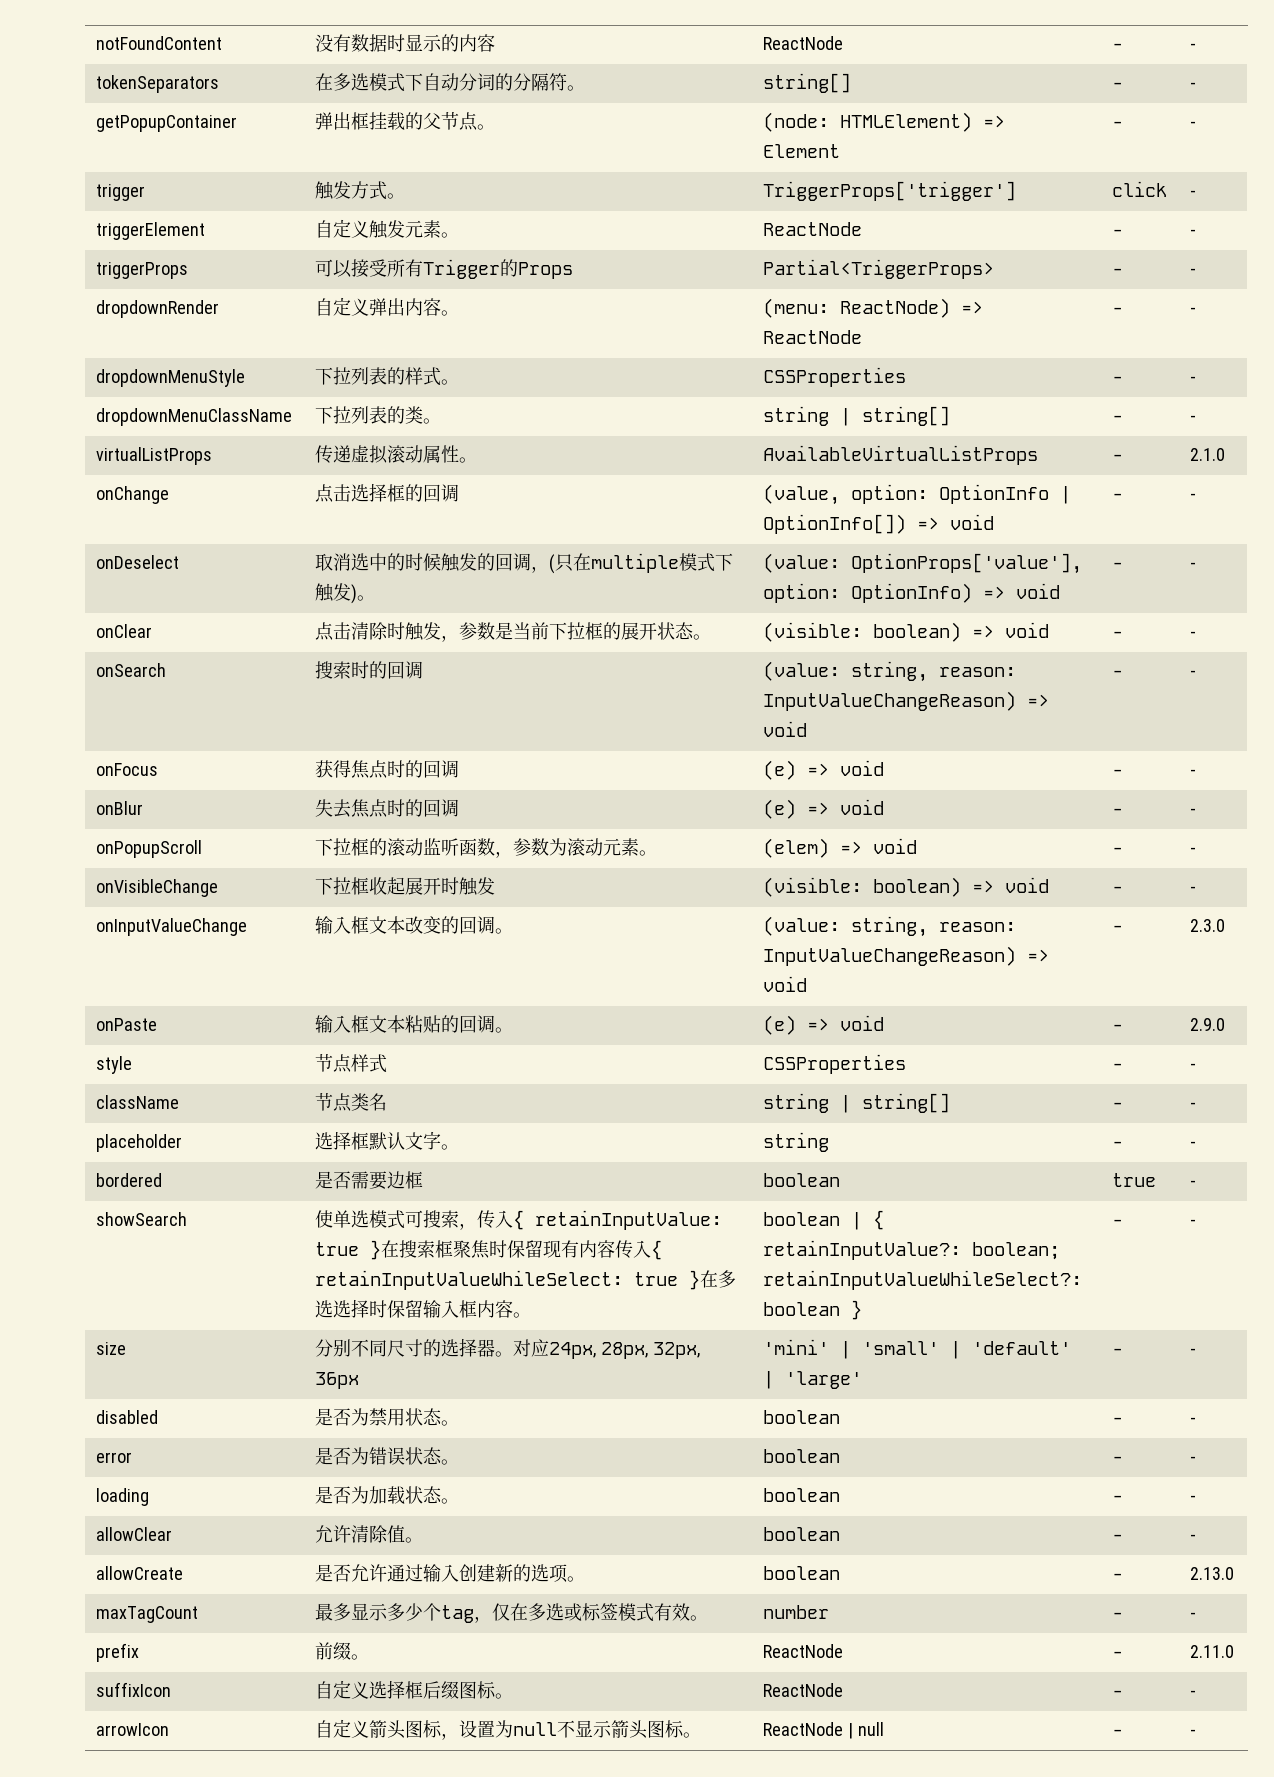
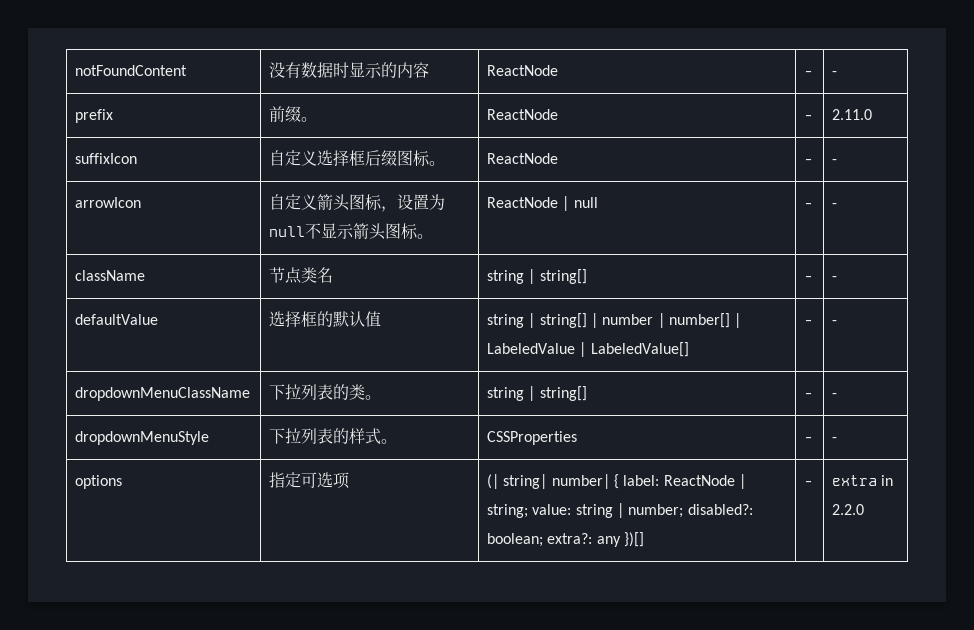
[96,75,220,93] [315,73,586,92] [763,73,852,93] [1112,82,1124,89] [1190,82,1197,89] [96,115,238,132] [315,112,496,131] [763,112,1006,132] [763,144,841,158] [1112,121,1124,128] [1190,121,1197,128] [96,184,146,201] [315,181,406,200] [763,181,1017,201] [1112,181,1168,197] [1190,190,1197,197] [96,222,206,240] [315,219,460,239] [763,222,863,236] [1112,229,1124,236] [1190,229,1197,236] [96,262,189,279] [315,259,574,279] [763,259,995,279] [1112,268,1124,275] [1190,268,1197,275] [96,300,220,318] [315,297,460,316] [763,298,984,318] [763,330,863,344] [1112,307,1124,314] [1190,307,1197,314] [96,369,246,387] [315,367,460,386] [763,367,907,387] [1112,376,1124,383] [1190,376,1197,383] [96,408,293,426] [315,406,442,424] [763,406,951,426] [1112,415,1124,422] [1190,415,1197,422] [96,447,213,465] [315,445,478,464] [763,445,1039,465] [1112,454,1124,461] [1190,448,1226,461] [96,486,170,504] [315,483,460,503] [763,484,1072,505] [763,514,995,534] [1112,493,1124,500] [1190,493,1197,500] [96,555,180,569] [315,553,734,574] [315,583,376,604] [763,553,1083,574] [763,583,1061,603] [1112,562,1124,569] [1190,562,1197,569] [96,624,153,638] [315,622,712,642] [763,622,1050,642] [1112,631,1124,638] [1190,631,1197,638] [96,663,167,677] [315,661,424,679] [763,661,1017,682] [763,691,1050,711] [763,721,808,737] [1112,670,1124,677] [1190,670,1197,677] [96,763,159,776] [315,760,460,779] [763,760,885,780] [1112,769,1124,776] [1190,769,1197,776] [96,801,144,815] [315,799,460,818] [763,799,885,819] [1112,808,1124,815] [1190,808,1197,815] [96,840,203,858] [315,838,658,858] [763,838,918,858] [1112,847,1124,854] [1190,847,1197,854] [96,879,219,897] [315,877,496,896] [763,877,1050,897] [1112,886,1124,893] [1190,886,1197,893] [96,918,248,936] [315,916,514,934] [763,916,1017,937] [763,946,1050,966] [763,976,808,992] [1112,925,1124,932] [1190,919,1226,932] [96,1018,158,1031] [315,1015,514,1033] [763,1015,885,1035] [1112,1024,1124,1031] [1190,1018,1226,1031] [96,1056,133,1074] [315,1054,388,1073] [763,1054,907,1074] [1112,1063,1124,1070] [1190,1063,1197,1070] [96,1095,180,1109] [315,1093,388,1112] [763,1093,951,1113] [1112,1102,1124,1109] [1190,1102,1197,1109] [96,1134,183,1152] [315,1131,460,1150] [763,1132,830,1152] [1112,1141,1124,1148] [1190,1141,1197,1148] [96,1173,163,1187] [315,1171,424,1190] [763,1173,841,1187] [1112,1173,1157,1187] [1190,1180,1197,1187] [96,1212,188,1226] [315,1210,723,1230] [315,1240,663,1260] [315,1270,737,1290] [315,1299,532,1318] [763,1210,885,1230] [763,1240,1061,1260] [763,1270,1083,1290] [763,1300,863,1320] [1112,1219,1124,1226] [1190,1219,1197,1226] [96,1342,127,1355] [315,1338,700,1359] [315,1372,360,1389] [763,1339,1072,1359] [763,1371,863,1389] [1112,1348,1124,1355] [1190,1348,1197,1355] [96,1410,159,1424] [315,1408,460,1426] [763,1410,841,1424] [1112,1417,1124,1424] [1190,1417,1197,1424] [96,1452,133,1463] [315,1447,460,1465] [763,1449,841,1463] [1112,1456,1124,1463] [1190,1456,1197,1463] [96,1488,150,1506] [315,1486,460,1504] [763,1488,841,1502] [1112,1495,1124,1502] [1190,1495,1197,1502] [96,1527,173,1541] [315,1525,424,1543] [763,1527,841,1541] [1112,1534,1124,1541] [1190,1534,1197,1541] [96,1566,184,1580] [315,1564,586,1583] [763,1566,841,1580] [1112,1573,1124,1580] [1190,1567,1235,1580] [96,1606,199,1623] [315,1603,709,1623] [763,1605,830,1619] [1112,1612,1124,1619] [1190,1612,1197,1619] // tokenSeparators | 在多选模式下自动分词的分隔符。 | string[] | - | - // getPopupContainer | 弹出框挂载的父节点。 | (node: HTMLElement) => Element | - | - // trigger | 触发方式。 | TriggerProps['trigger'] | click | - // triggerElement | 自定义触发元素。 | ReactNode | - | - // triggerProps | 可以接受所有Trigger的Props | Partial<TriggerProps> | - | - // dropdownRender | 自定义弹出内容。 | (menu: ReactNode) => ReactNode | - | - // dropdownMenuStyle | 下拉列表的样式。 | CSSProperties | - | - // dropdownMenuClassName | 下拉列表的类。 | string | string[] | - | - // virtualListProps | 传递虚拟滚动属性。 | AvailableVirtualListProps | - | 2.1.0 // onChange | 点击选择框的回调 | (value, option: OptionInfo | OptionInfo[]) => void | - | - // onDeselect | 取消选中的时候触发的回调，(只在multiple模式下触发)。 | (value: OptionProps['value'], option: OptionInfo) => void | - | - // onClear | 点击清除时触发，参数是当前下拉框的展开状态。 | (visible: boolean) => void | - | - // onSearch | 搜索时的回调 | (value: string, reason: InputValueChangeReason) => void | - | - // onFocus | 获得焦点时的回调 | (e) => void | - | - // onBlur | 失去焦点时的回调 | (e) => void | - | - // onPopupScroll | 下拉框的滚动监听函数，参数为滚动元素。 | (elem) => void | - | - // onVisibleChange | 下拉框收起展开时触发 | (visible: boolean) => void | - | - // onInputValueChange | 输入框文本改变的回调。 | (value: string, reason: InputValueChangeReason) => void | - | 2.3.0 // onPaste | 输入框文本粘贴的回调。 | (e) => void | - | 2.9.0 // style | 节点样式 | CSSProperties | - | - // className | 节点类名 | string | string[] | - | - // placeholder | 选择框默认文字。 | string | - | - // bordered | 是否需要边框 | boolean | true | - // showSearch | 使单选模式可搜索，传入{ retainInputValue: true }在搜索框聚焦时保留现有内容传入{ retainInputValueWhileSelect: true }在多选选择时保留输入框内容。 | boolean | { retainInputValue?: boolean; retainInputValueWhileSelect?: boolean } | - | - // size | 分别不同尺寸的选择器。对应24px, 28px, 32px, 36px | 'mini' | 'small' | 'default' | 'large' | - | - // disabled | 是否为禁用状态。 | boolean | - | - // error | 是否为错误状态。 | boolean | - | - // loading | 是否为加载状态。 | boolean | - | - // allowClear | 允许清除值。 | boolean | - | - // allowCreate | 是否允许通过输入创建新的选项。 | boolean | - | 2.13.0 // maxTagCount | 最多显示多少个tag，仅在多选或标签模式有效。 | number | - | - -> (838, 73) none
(1197, 1732) none -> [75,270,146,281] [269,267,334,284] [487,269,587,284] [804,276,814,281] [832,276,838,281] [75,314,159,325] [269,311,382,327] [487,313,742,328] [487,342,689,357] [804,320,814,325] [832,320,838,325] [75,387,251,401] [269,384,382,400] [487,386,587,401] [804,393,814,398] [832,393,838,398] [75,431,210,445] [269,428,398,444] [487,431,578,445] [804,437,814,442] [832,437,838,442] [75,475,123,489] [269,472,351,489] [487,474,747,489] [487,503,753,518] [487,532,645,547] [804,481,814,486] [832,475,894,486] [832,504,865,515] // className | 节点类名 | string | string[] | - | - // defaultValue | 选择框的默认值 | string | string[] | number | number[] | LabeledValue | LabeledValue[] | - | - // dropdownMenuClassName | 下拉列表的类。 | string | string[] | - | - // dropdownMenuStyle | 下拉列表的样式。 | CSSProperties | - | - // options | 指定可选项 | (| string| number| { label: ReactNode | string; value: string | number; disabled?: boolean; extra?: any })[] | - | extra in 2.2.0

